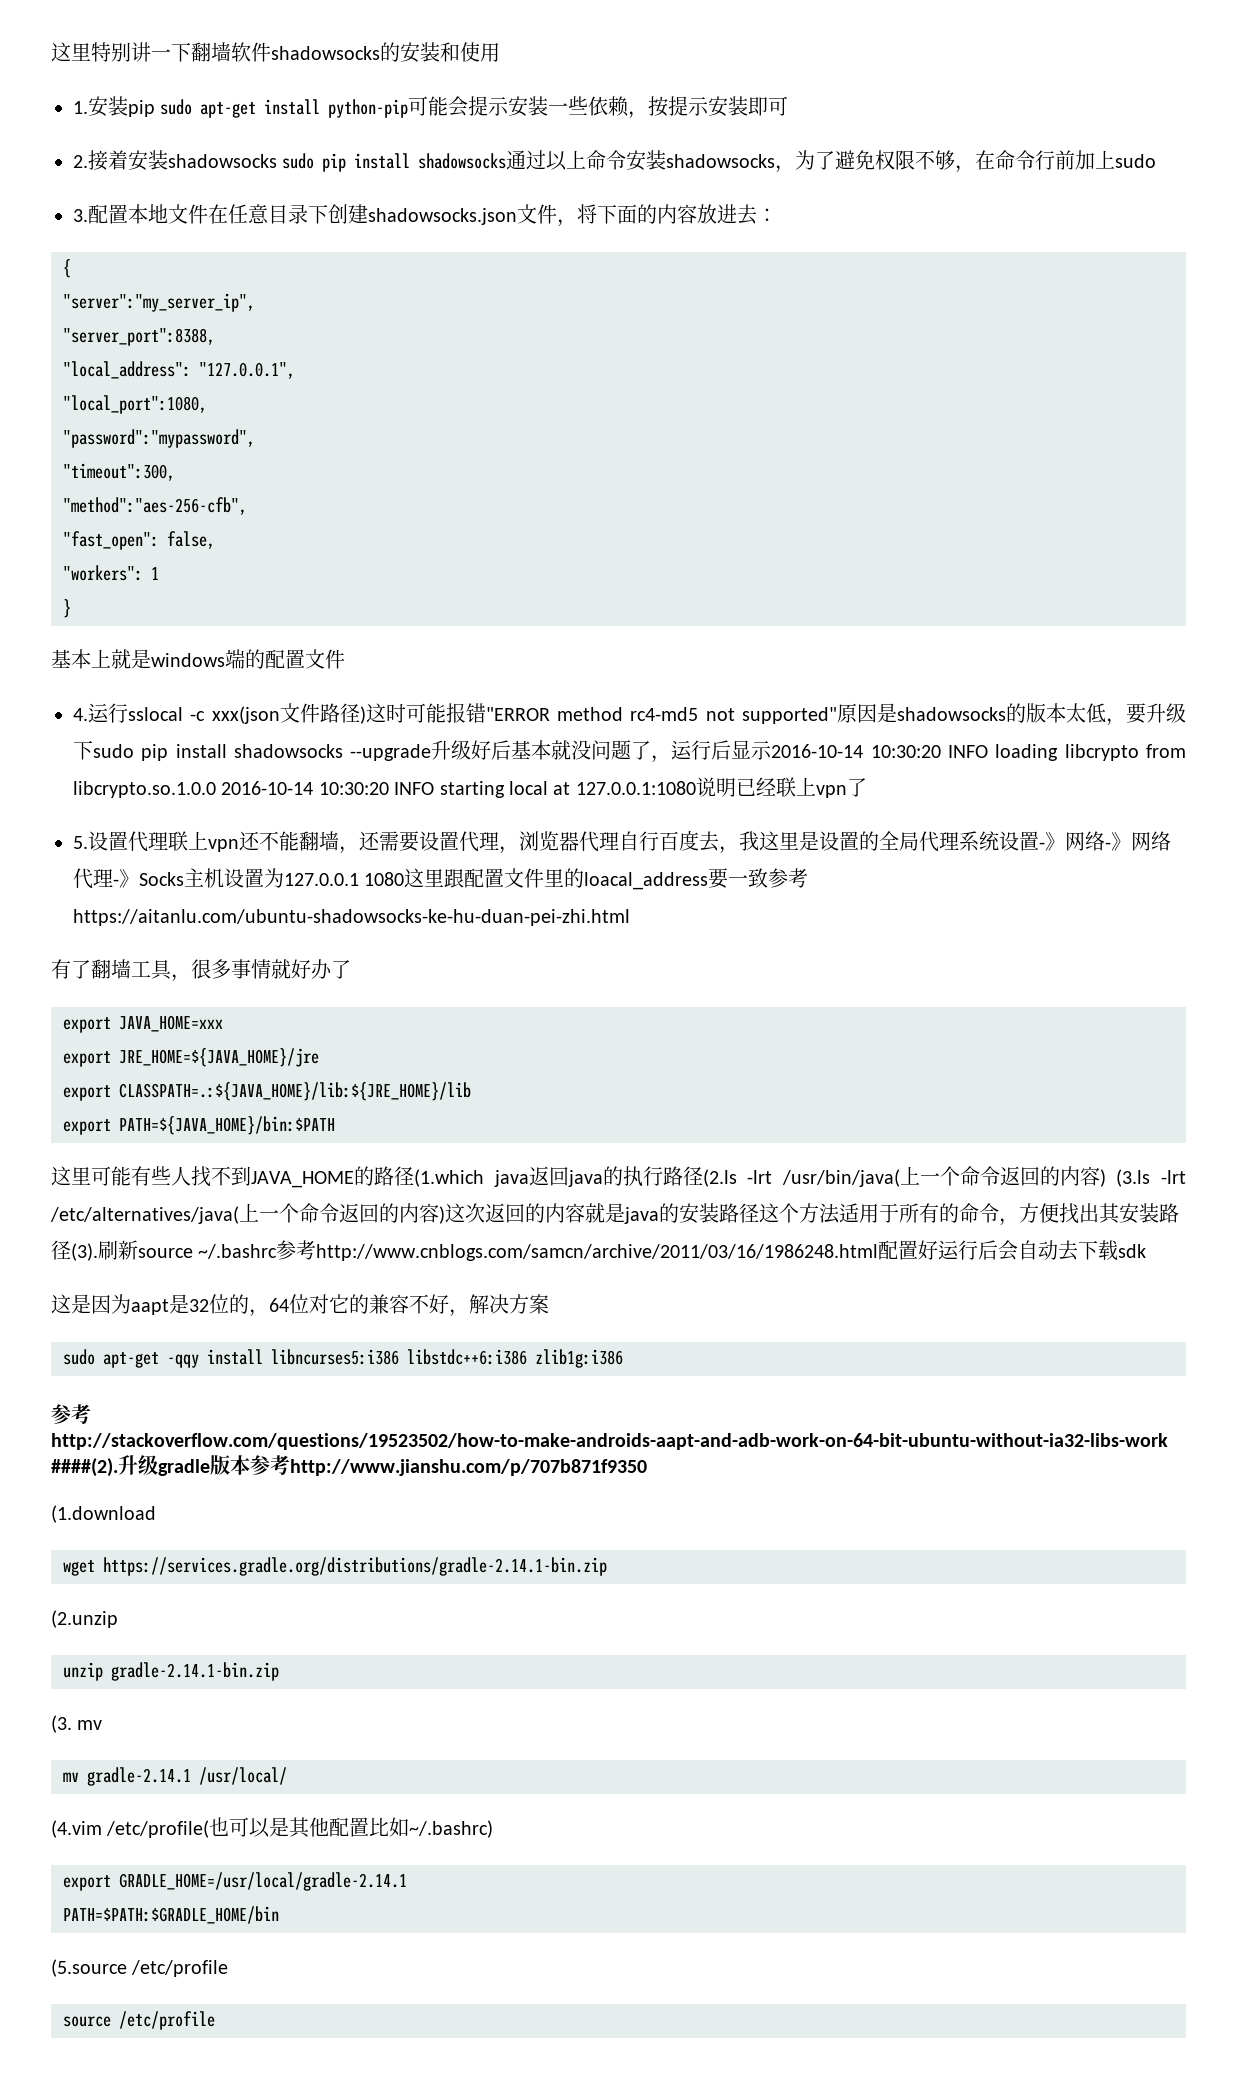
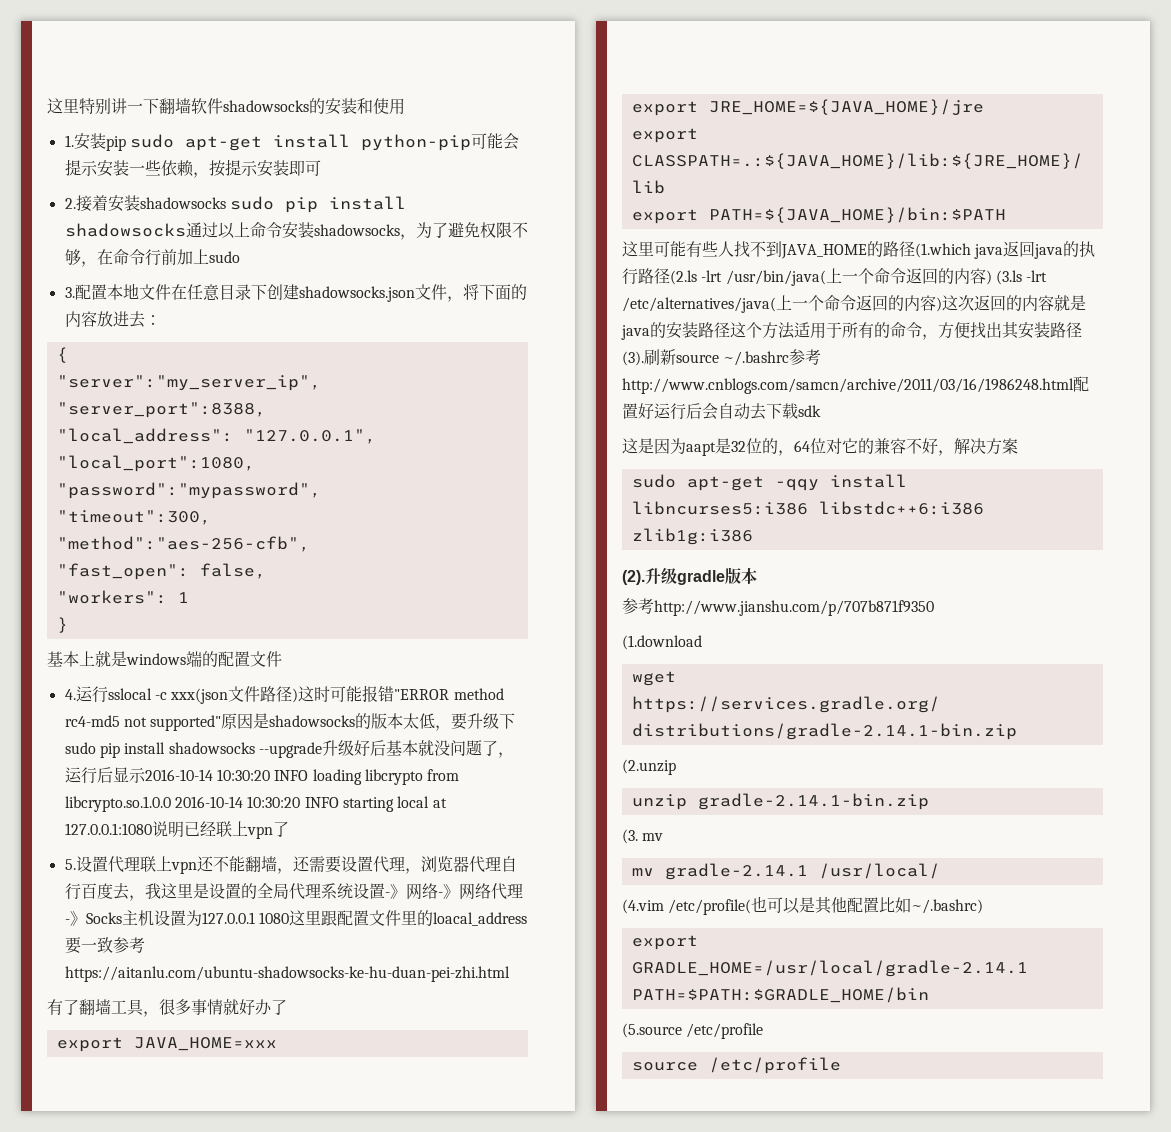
[51,1404,91,1424] [51,1433,1168,1450] [51,1458,118,1477] 参考http://stackoverflow.com/questions/19523502/how-to-make-androids-aapt-and-adb-work-on-64-bit-ubuntu-without-ia32-libs-work ####(2). -> [622,570,645,585] (2).
(250, 1465) none -> (757, 576) //

